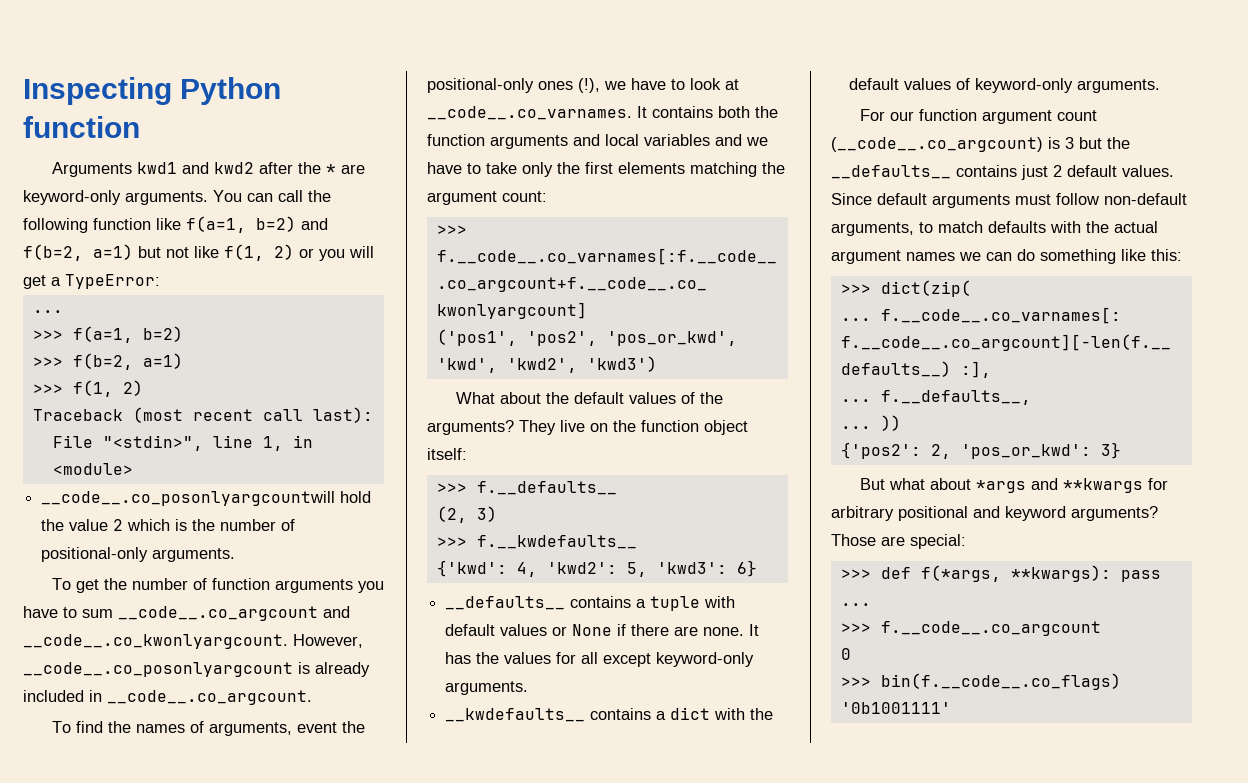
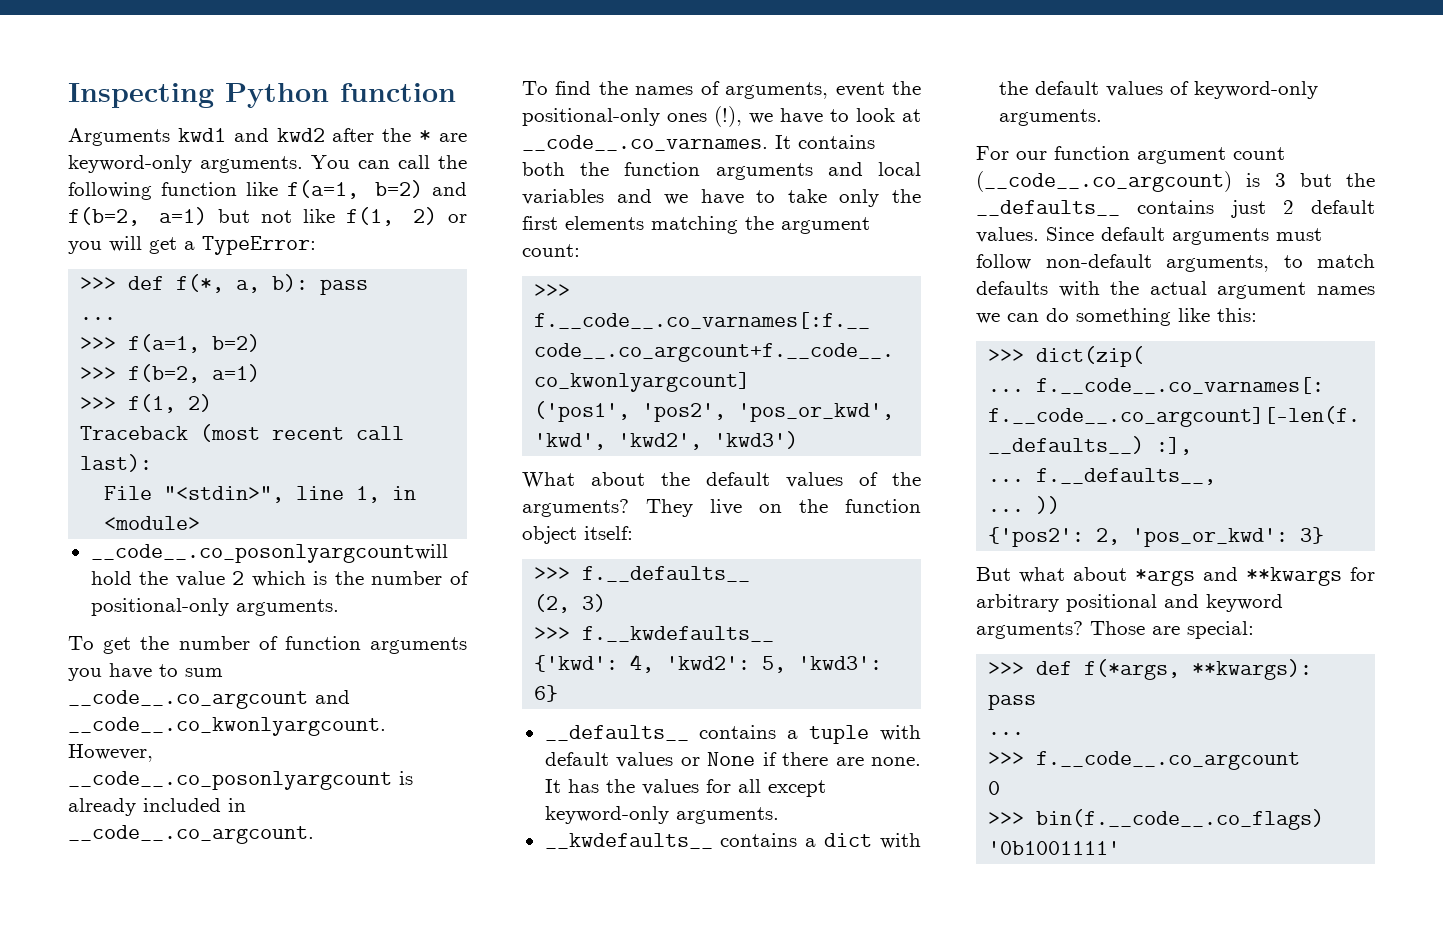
(160, 281) none -> [80,274,369,295] // >>> def f(*, a, b): pass

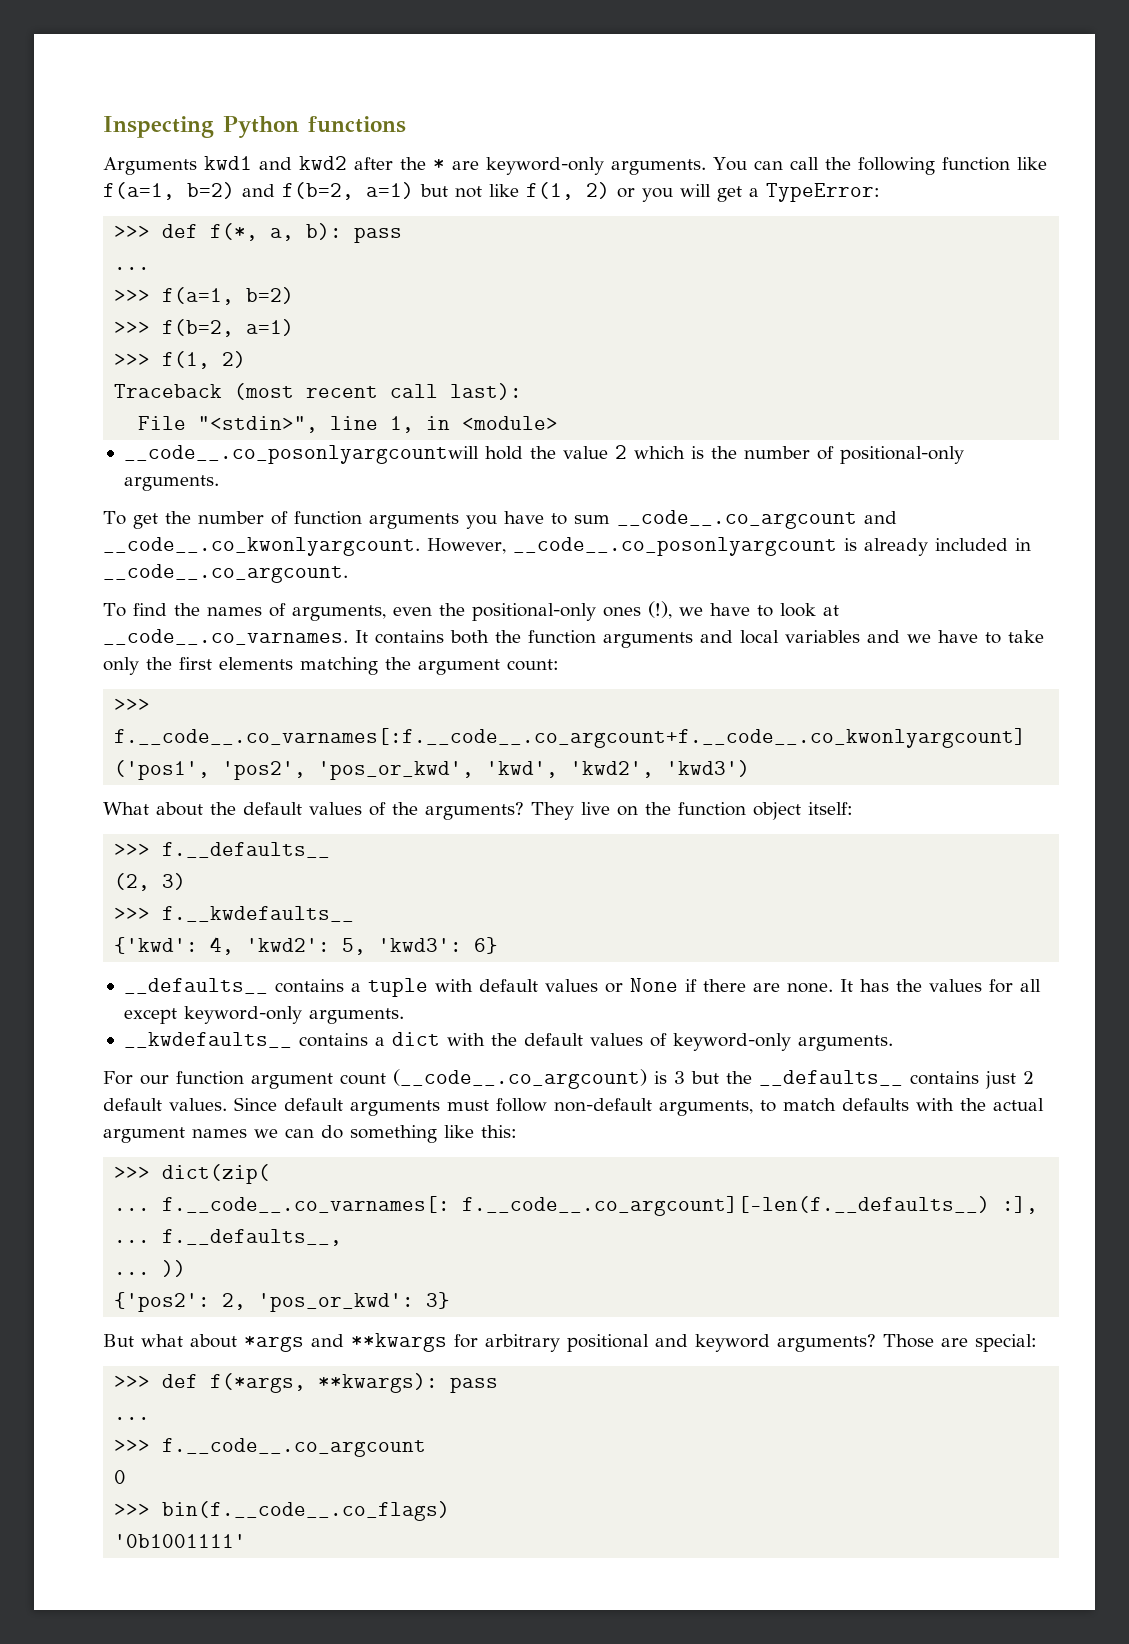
[340,83,456,102] function -> [308,116,406,133] functions
[835,82,885,97] event -> [392,607,432,616] even

